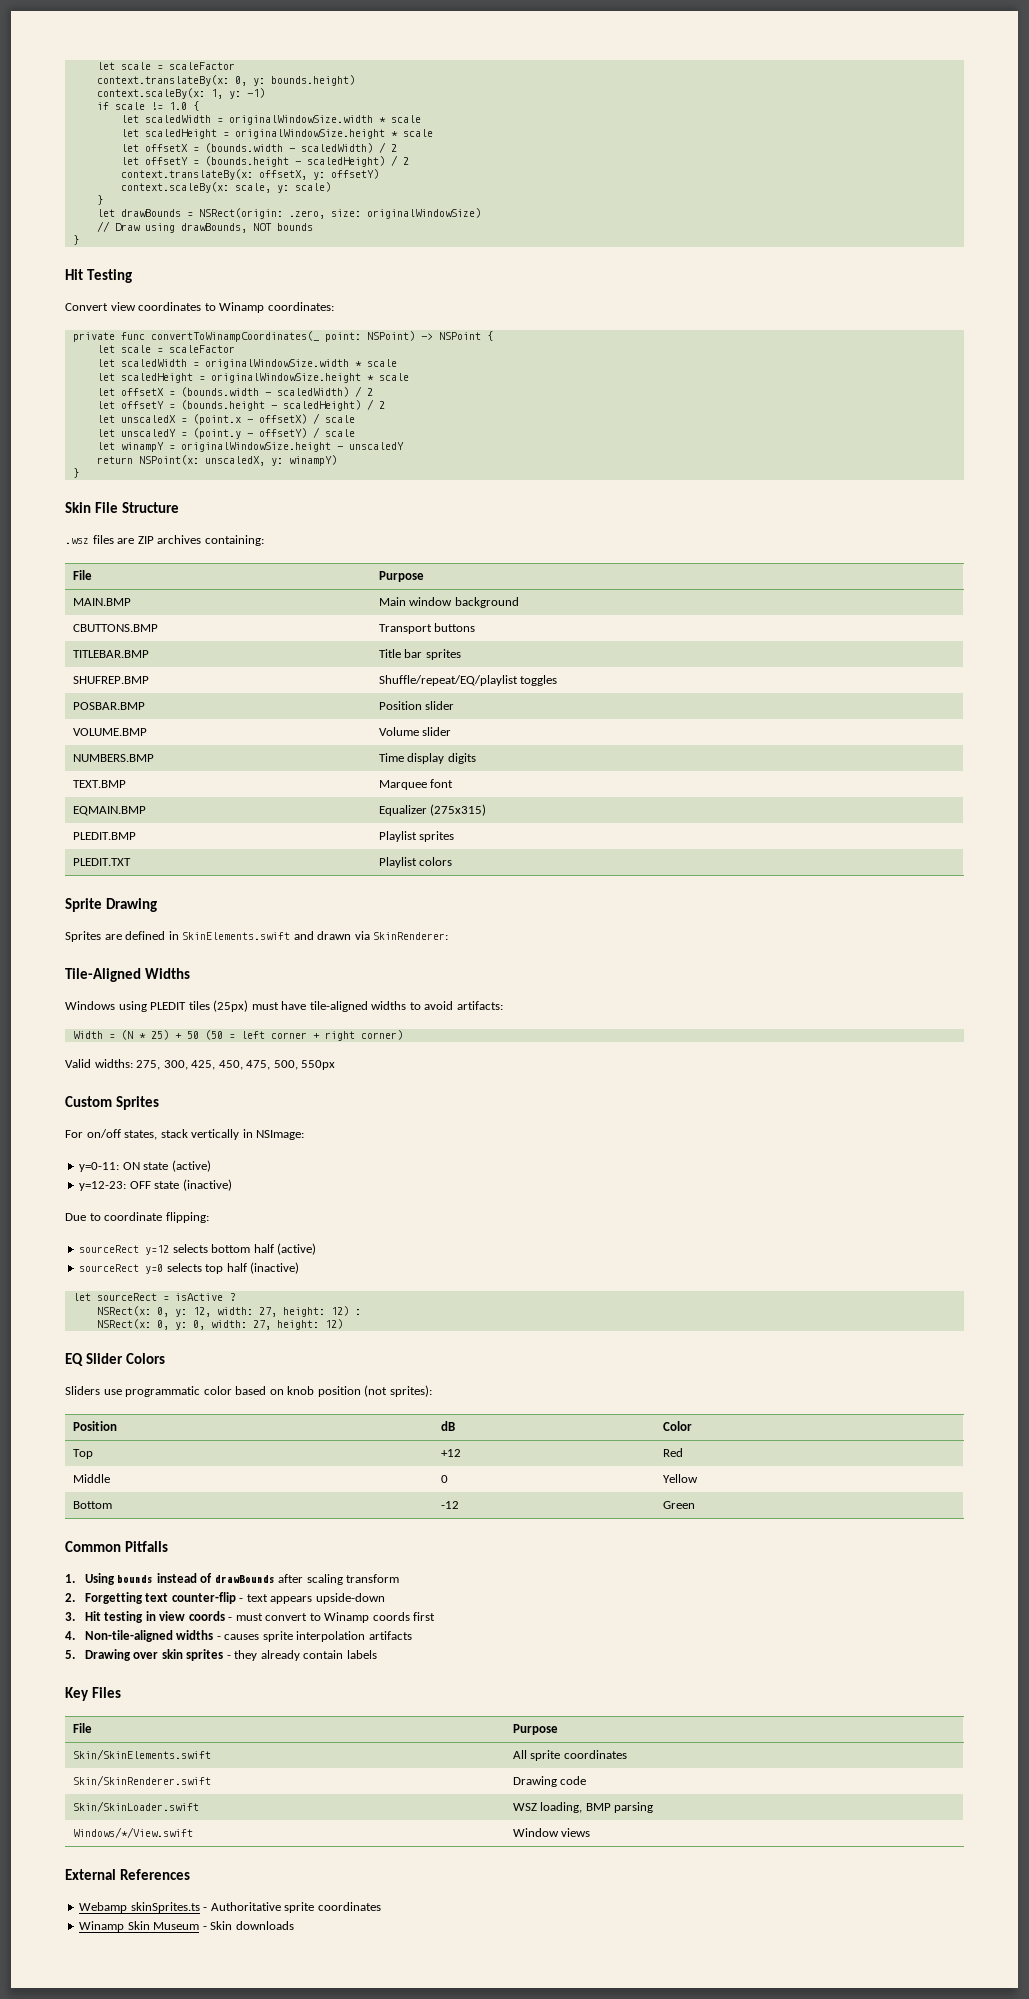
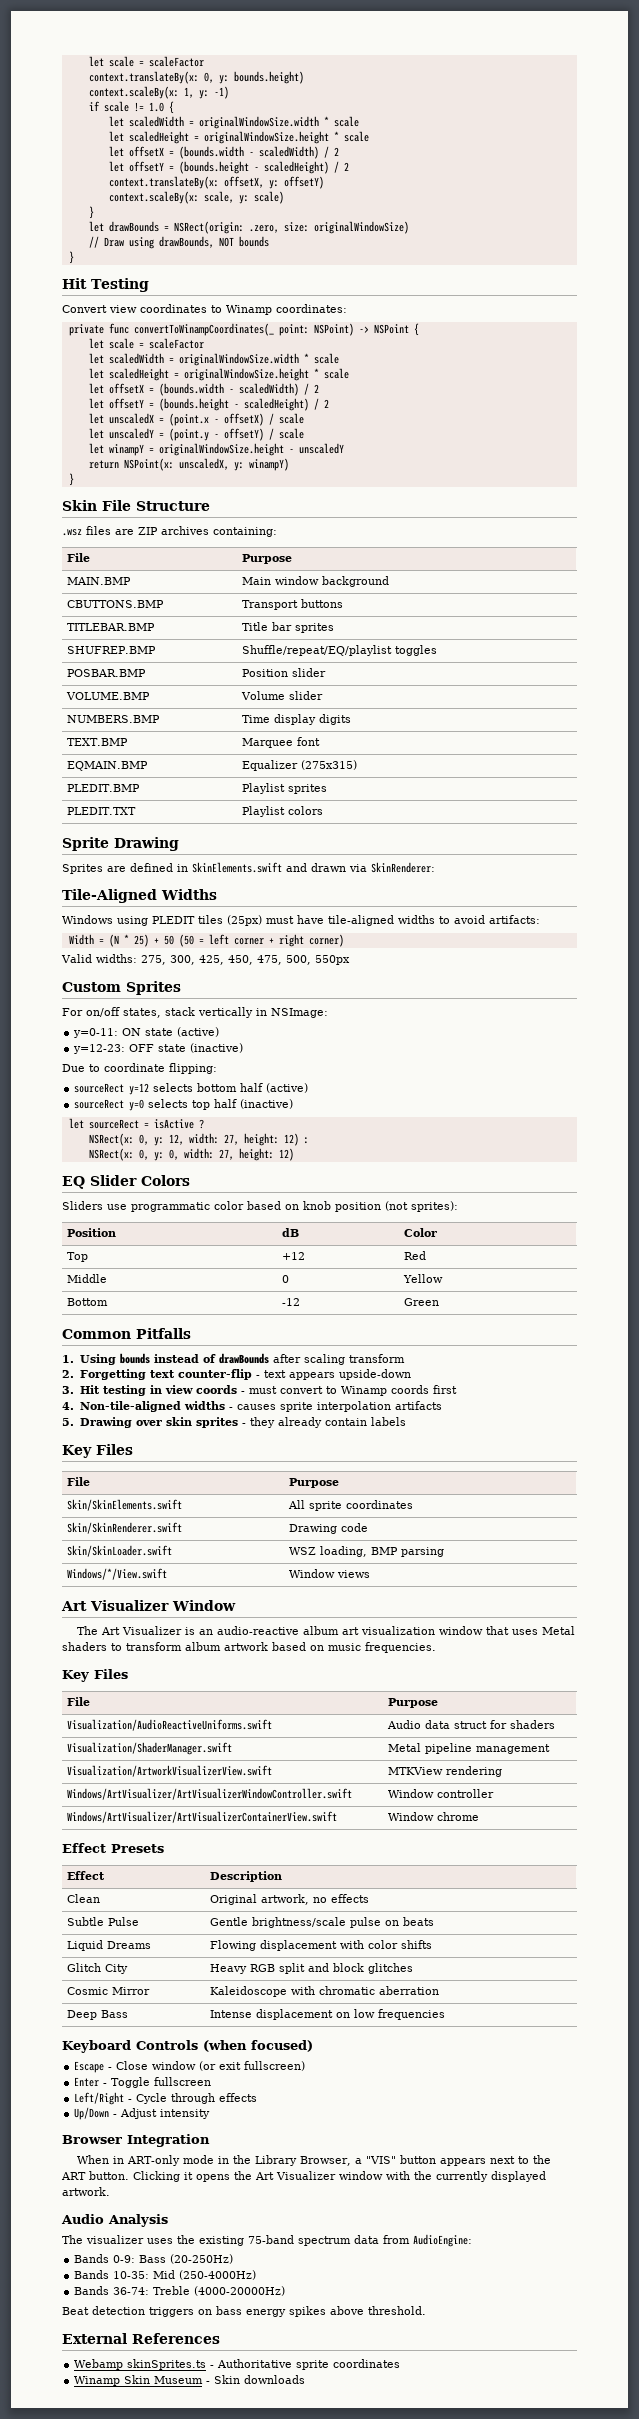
(591, 1832) none -> [61,1600,236,1611] [77,1626,576,1635] [62,1642,436,1653] [62,1669,128,1682] [67,1697,91,1706] [388,1698,439,1708] [67,1719,273,1731] [387,1720,556,1729] [67,1742,233,1755] [388,1743,551,1754] [67,1765,273,1777] [388,1766,503,1777] [67,1788,353,1800] [388,1789,495,1798] [67,1811,338,1823] [388,1812,480,1821] [62,1843,164,1853] [67,1871,106,1880] [210,1871,283,1882] [67,1894,101,1903] [210,1894,370,1905] [67,1917,140,1926] [210,1917,435,1928] [67,1940,152,1951] [210,1940,433,1951] [67,1963,129,1974] [210,1963,414,1974] [67,1987,151,1995] [210,1986,440,1997] [67,2010,129,2020] [210,2009,446,2020] [62,2040,313,2053] [74,2061,306,2073] [74,2077,212,2088] [74,2092,258,2105] [74,2107,211,2120] [62,2134,210,2147] [77,2155,552,2166] [61,2171,546,2182] [62,2187,110,2196] [61,2214,168,2227] [62,2234,472,2247] [74,2254,234,2264] [74,2270,257,2280] [74,2286,286,2296] [62,2306,426,2317] // Art Visualizer Window // The Art Visualizer is an audio-reactive album art visualization window that uses Metal shaders to transform album artwork based on music frequencies. // Key Files // File | Purpose // Visualization/AudioReactiveUniforms.swift | Audio data struct for shaders // Visualization/ShaderManager.swift | Metal pipeline management // Visualization/ArtworkVisualizerView.swift | MTKView rendering // Windows/ArtVisualizer/ArtVisualizerWindowController.swift | Window controller // Windows/ArtVisualizer/ArtVisualizerContainerView.swift | Window chrome // Effect Presets // Effect | Description // Clean | Original artwork, no effects // Subtle Pulse | Gentle brightness/scale pulse on beats // Liquid Dreams | Flowing displacement with color shifts // Glitch City | Heavy RGB split and block glitches // Cosmic Mirror | Kaleidoscope with chromatic aberration // Deep Bass | Intense displacement on low frequencies // Keyboard Controls (when focused) // Escape - Close window (or exit fullscreen) // Enter - Toggle fullscreen // Left/Right - Cycle through effects // Up/Down - Adjust intensity // Browser Integration // When in ART-only mode in the Library Browser, a "VIS" button appears next to the ART button. Clicking it opens the Art Visualizer window with the currently displayed artwork. // Audio Analysis // The visualizer uses the existing 75-band spectrum data from AudioEngine: // Bands 0-9: Bass (20-250Hz) // Bands 10-35: Mid (250-4000Hz) // Bands 36-74: Treble (4000-20000Hz) // Beat detection triggers on bass energy spikes above threshold.

